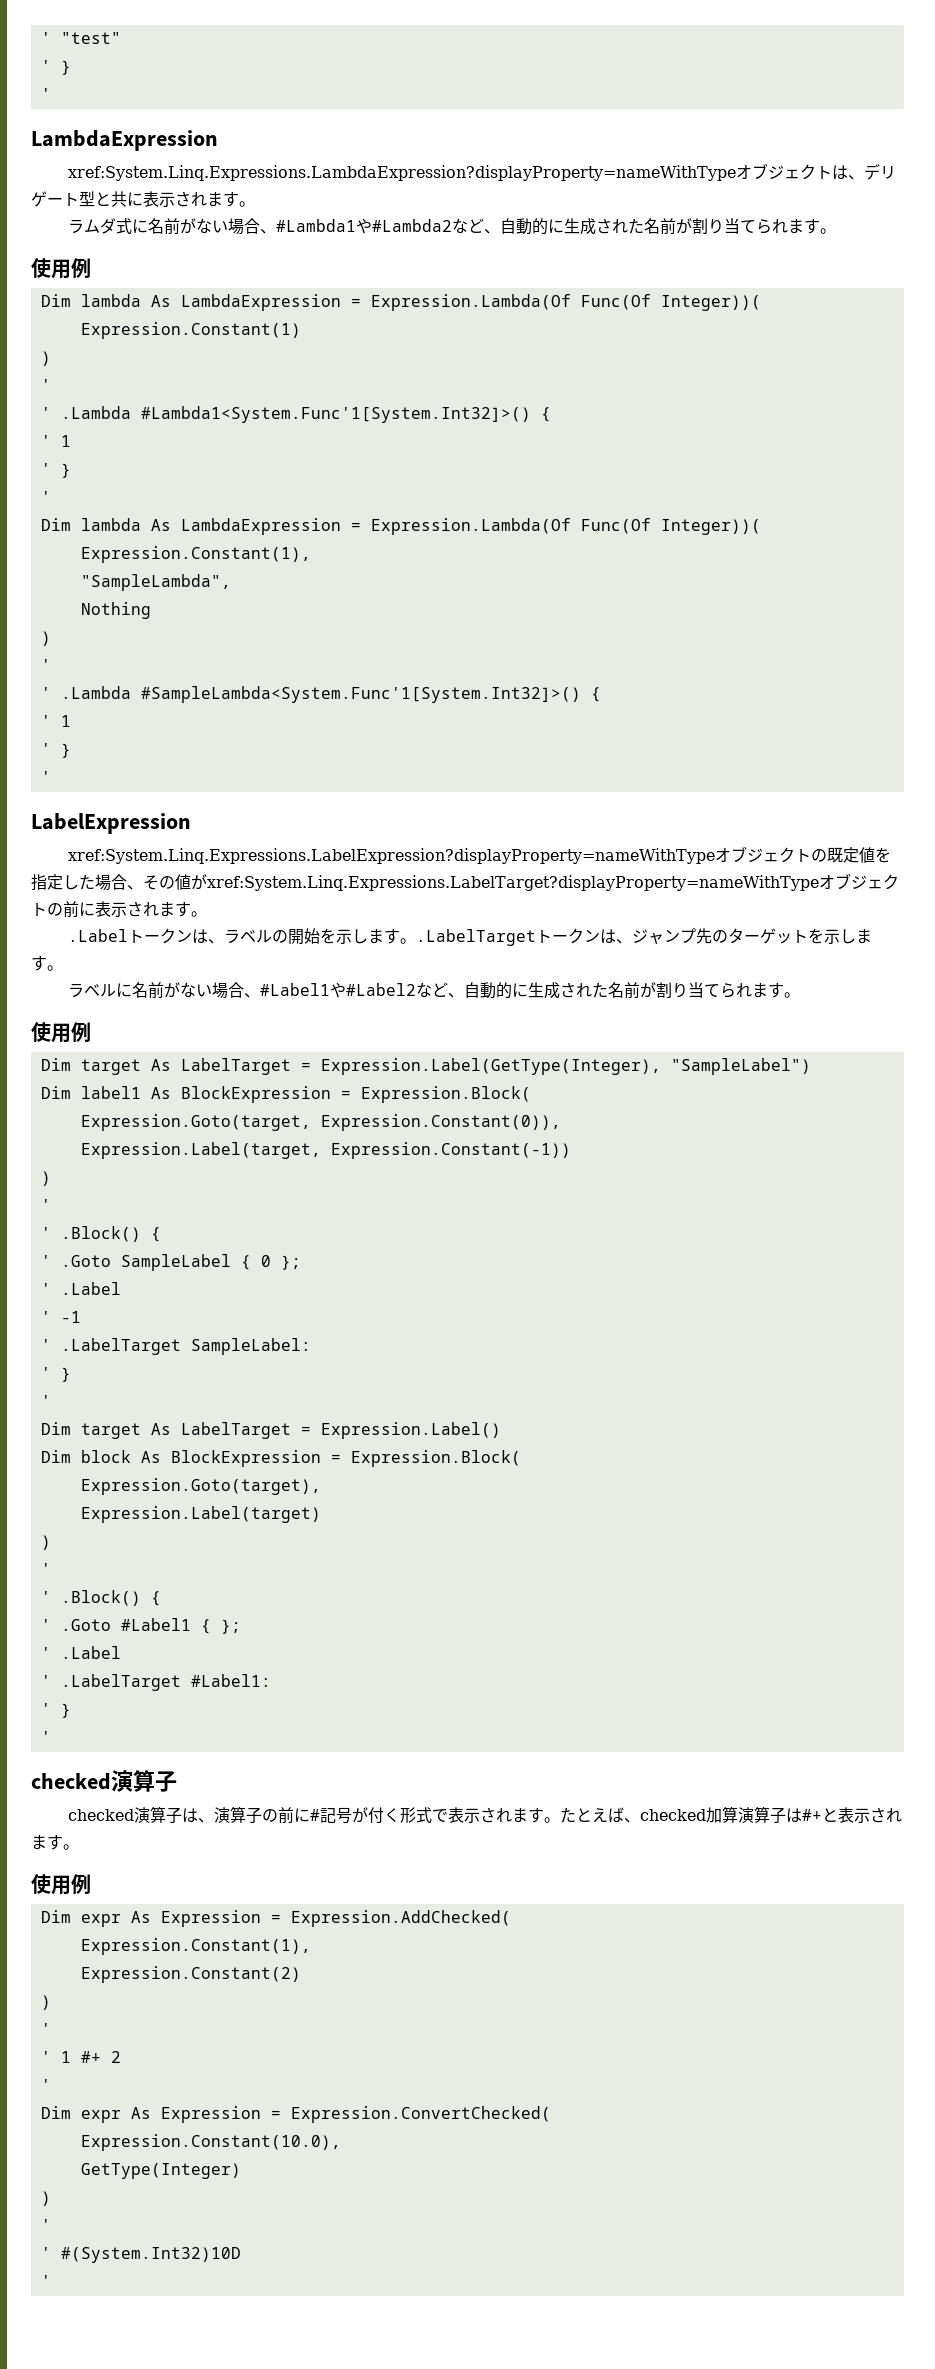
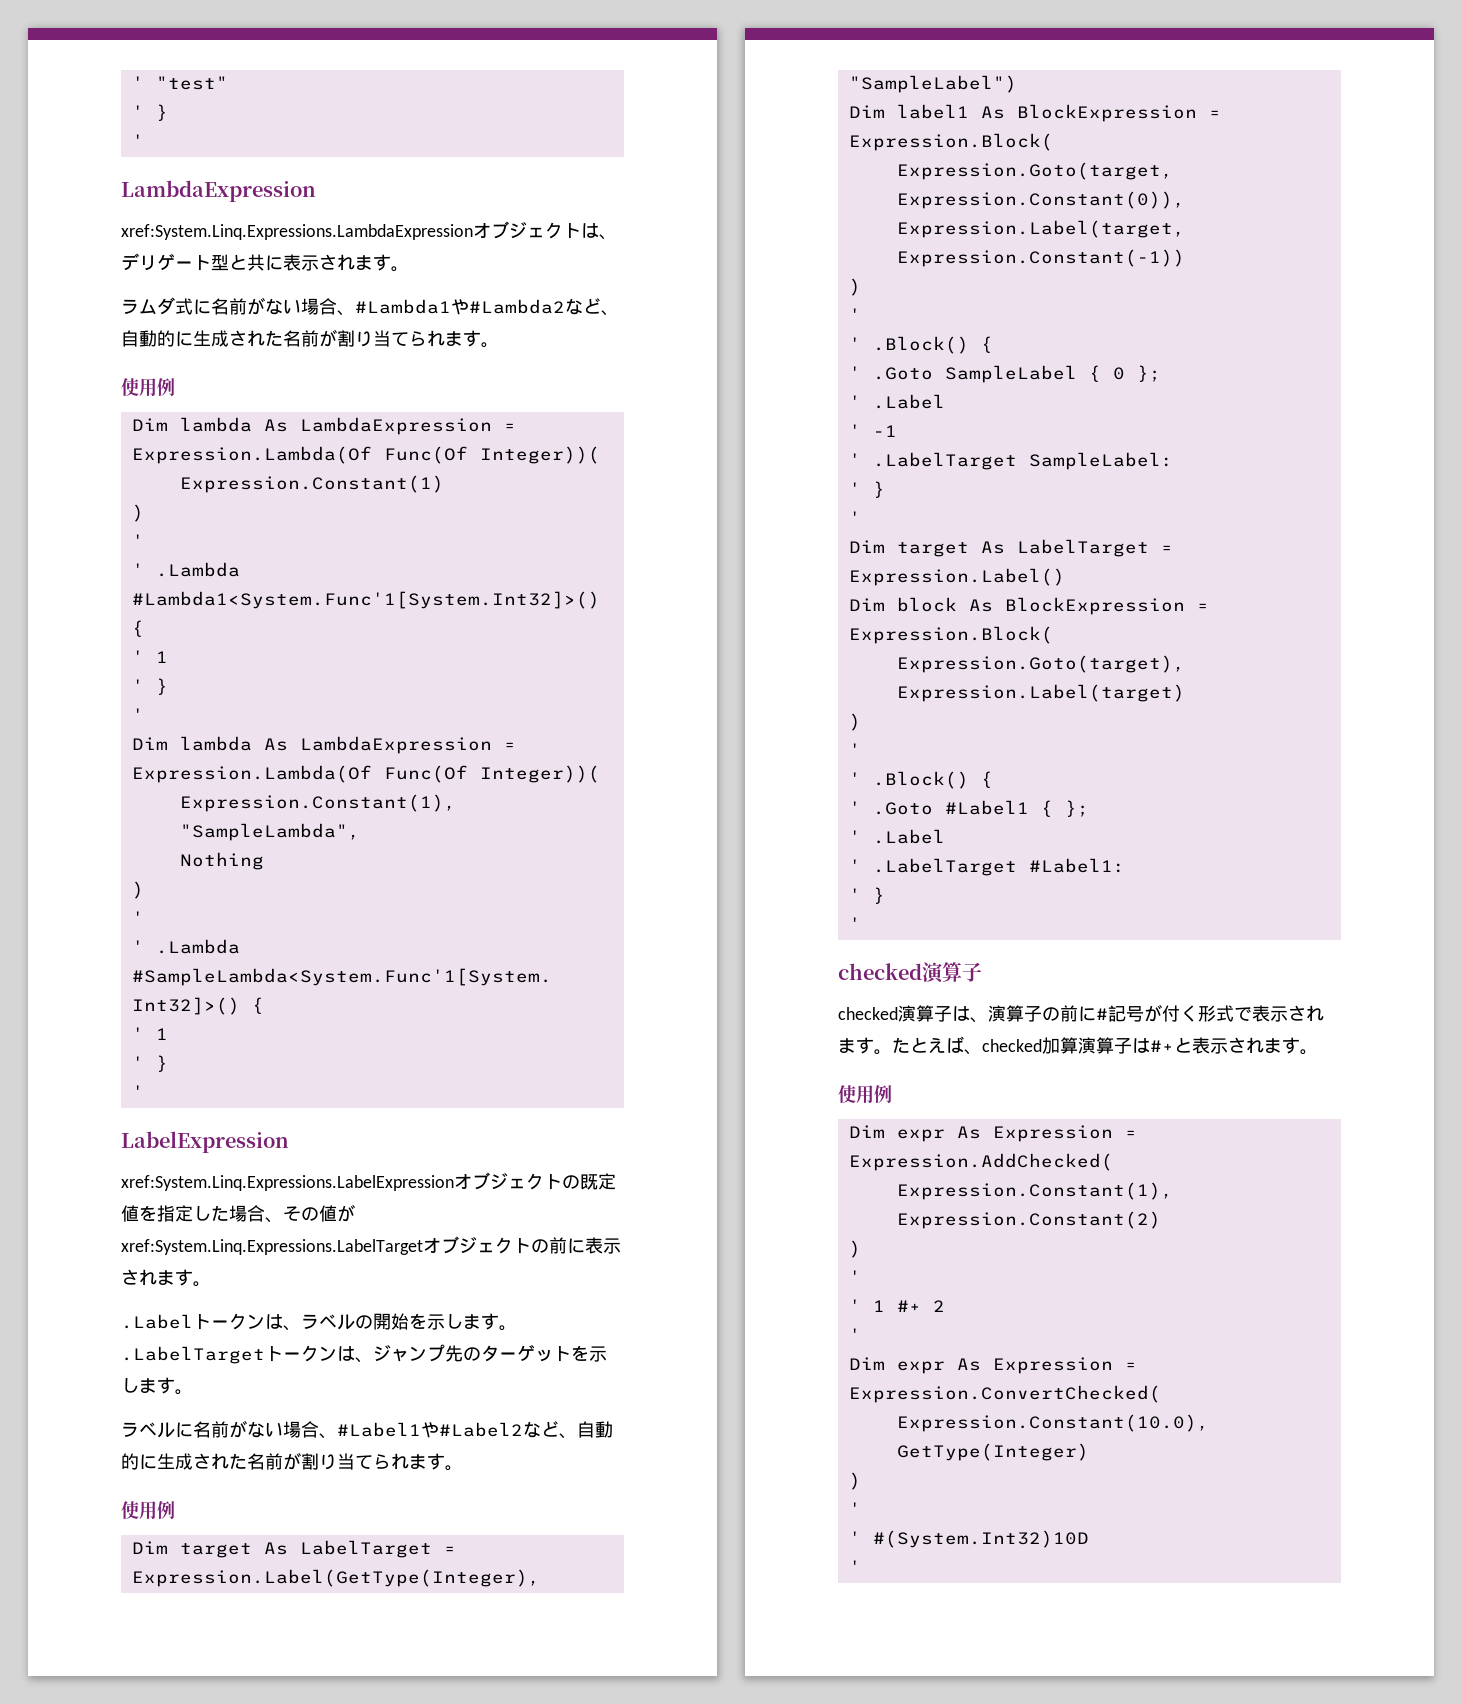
[68,165,737,181] xref:System.Linq.Expressions.LambdaExpression?displayProperty=nameWithType -> [121,224,473,240] xref:System.Linq.Expressions.LambdaExpression
[68,848,716,864] xref:System.Linq.Expressions.LabelExpression?displayProperty=nameWithType -> [121,1175,454,1191] xref:System.Linq.Expressions.LabelExpression
[207,875,819,891] xref:System.Linq.Expressions.LabelTarget?displayProperty=nameWithType -> [121,1239,423,1255] xref:System.Linq.Expressions.LabelTarget

